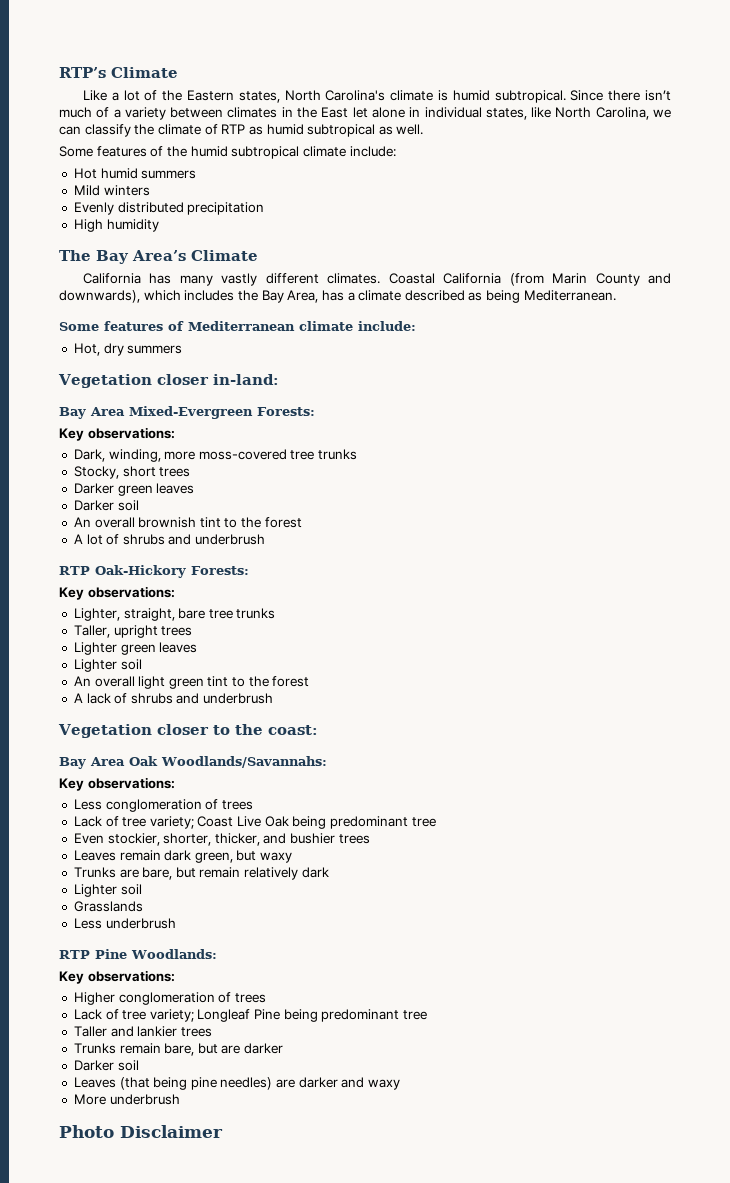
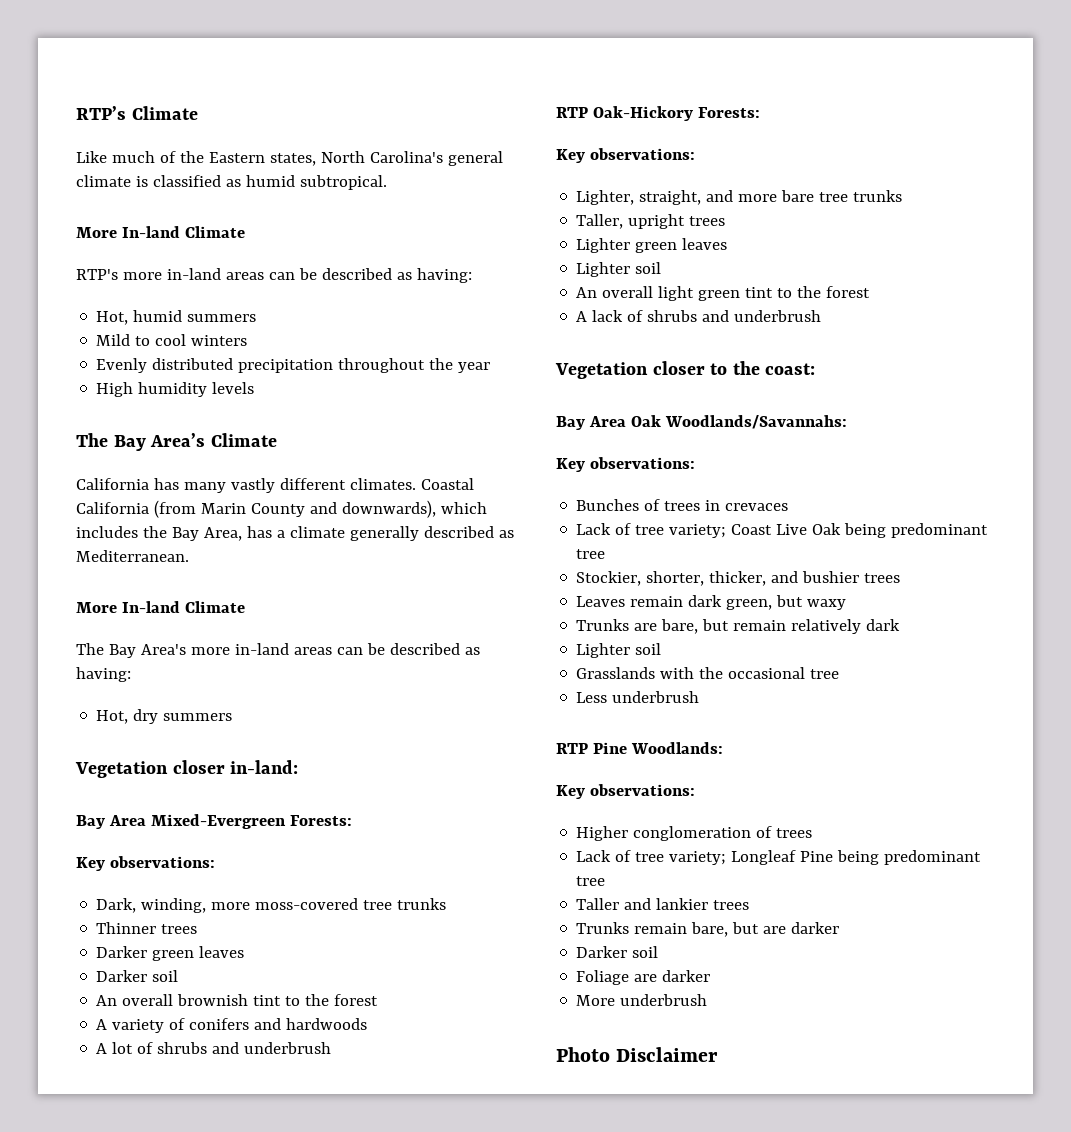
[111,90,140,101] a lot -> [111,151,155,163] much
(386, 95) none -> [447,151,503,166] general
(448, 95) none -> [152,175,241,187] classified as
[570,90,671,101] [59,107,671,120] [59,124,424,137] [59,146,396,159] [73,168,97,179] Since there isn’t much of a variety between climates in the East let alone in individual states, like North Carolina, we can classify the climate of RTP as humid subtropical as well. // Some features of the humid subtropical climate include: // Hot -> [76,226,245,238] [76,268,472,283] [96,311,129,325] // More In-land Climate // RTP's more in-land areas can be described as having: // Hot,
(100, 190) none -> [135,334,187,346] to cool
(265, 208) none -> [338,358,491,373] throughout the year
(159, 225) none -> [212,382,255,394] levels
[404,290,521,303] described as being -> [349,526,514,541] generally described as
[59,321,416,331] Some features of Mediterranean climate include: -> [76,601,245,613] [76,643,480,658] [76,667,131,682] More In-land Climate // The Bay Area's more in-land areas can be described as having:
[73,466,156,479] Stocky, short -> [96,922,157,934] Thinner
(302, 522) none -> [96,1018,368,1033] // A variety of conifers and hardwoods
(175, 614) none -> [706,190,778,202] and more
[73,799,253,812] Less conglomeration of trees -> [576,499,789,511] Bunches of trees in crevaces
[73,833,160,846] Even stockier, -> [576,571,642,586] Stockier,
(143, 906) none -> [660,667,840,679] with the occasional tree
[73,1077,401,1090] Leaves (that being pine needles) are darker and waxy -> [576,970,711,985] Foliage are darker

